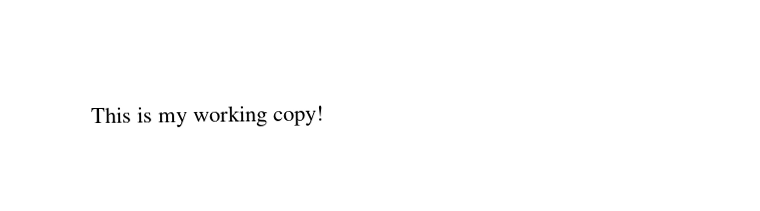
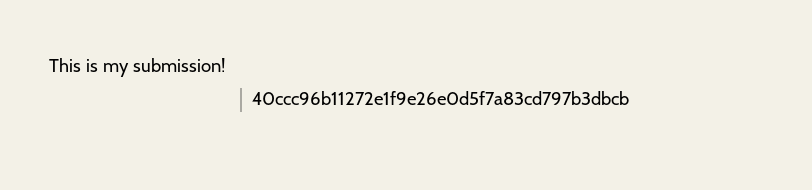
[192,105,326,127] working copy! -> [132,58,225,72] [252,91,630,105] submission! // 40ccc96b11272e1f9e26e0d5f7a83cd797b3dbcb

